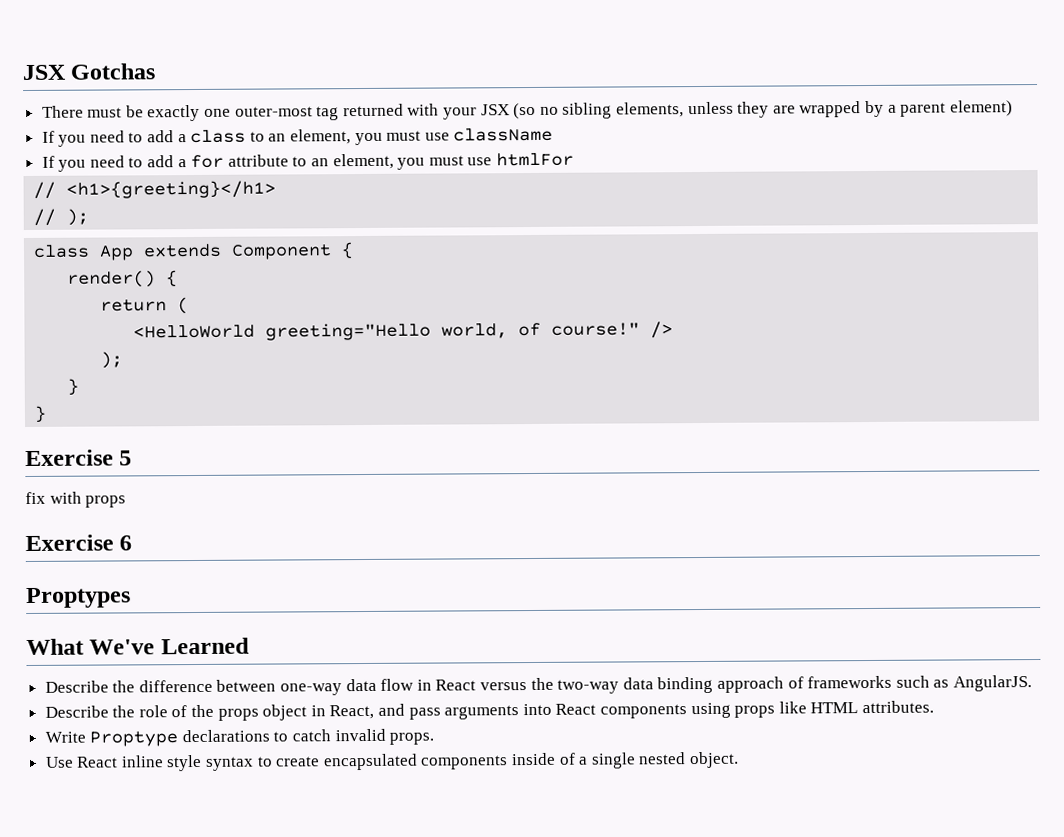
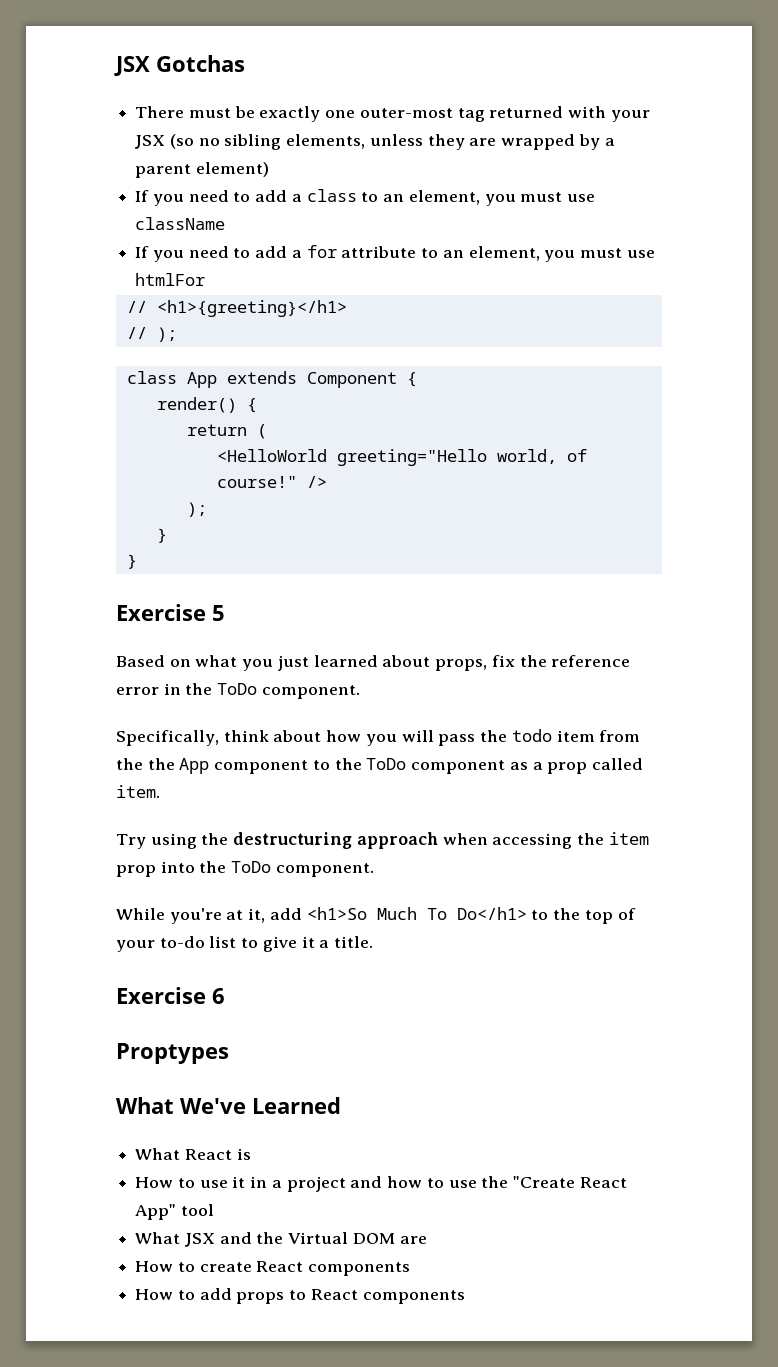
[25,491,127,508] fix with props -> [116,655,631,671] [116,683,360,699] [116,729,641,746] [116,758,643,774] [116,785,160,798] [116,832,649,849] [116,861,374,877] [116,907,636,924] [116,936,374,952] Based on what you just learned about props, fix the reference error in the ToDo component. // Specifically, think about how you will pass the todo item from the the App component to the ToDo component as a prop called item. // Try using the destructuring approach when accessing the item prop into the ToDo component. // While you're at it, add <h1>So Much To Do</h1> to the top of your to-do list to give it a title.
[44,675,1032,696] [44,700,934,721] [44,728,435,747] [44,751,739,772] Describe the difference between one-way data flow in React versus the two-way data binding approach of frameworks such as AngularJS. // Describe the role of the props object in React, and pass arguments into React components using props like HTML attributes. // Write Proptype declarations to catch invalid props. // Use React inline style syntax to create encapsulated components inside of a single nested object. -> [135,1148,251,1160] [135,1176,627,1192] [135,1204,214,1220] [135,1232,427,1247] [135,1261,411,1276] [135,1288,465,1304] What React is // How to use it in a project and how to use the "Create React App" tool // What JSX and the Virtual DOM are // How to create React components // How to add props to React components

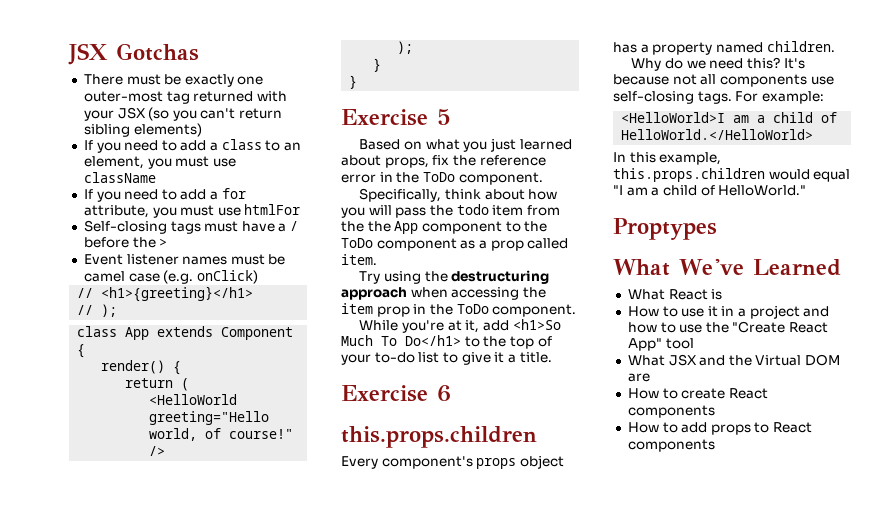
[198,134,615,150] [135,162,269,178] no sibling elements, unless they are wrapped by a parent element) -> [172,108,283,121] [83,123,202,137] you can't return sibling elements)
[341,246,540,261] attribute to an element, -> [83,205,149,218] attribute,
(206, 279) none -> [83,220,299,234] [83,237,168,248] [83,254,286,265] [83,270,258,284] // Self-closing tags must have a / before the > // Event listener names must be camel case (e.g. onClick)
[160,861,195,873] into -> [413,304,427,314] in
(225, 996) none -> [341,426,537,448] [341,455,564,469] [613,41,835,55] [631,57,805,71] [613,74,834,87] [613,91,824,104] [621,112,838,123] [621,129,814,140] [613,152,722,165] [613,168,851,182] [613,185,807,196] // this.props.children // Every component's props object has a property named children. // Why do we need this? It's because not all components use self-closing tags. For example: // <HelloWorld>I am a child of HelloWorld.</HelloWorld> // In this example, this.props.children would equal "I am a child of HelloWorld."

